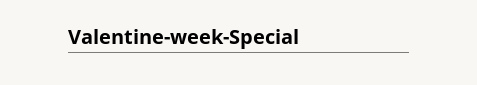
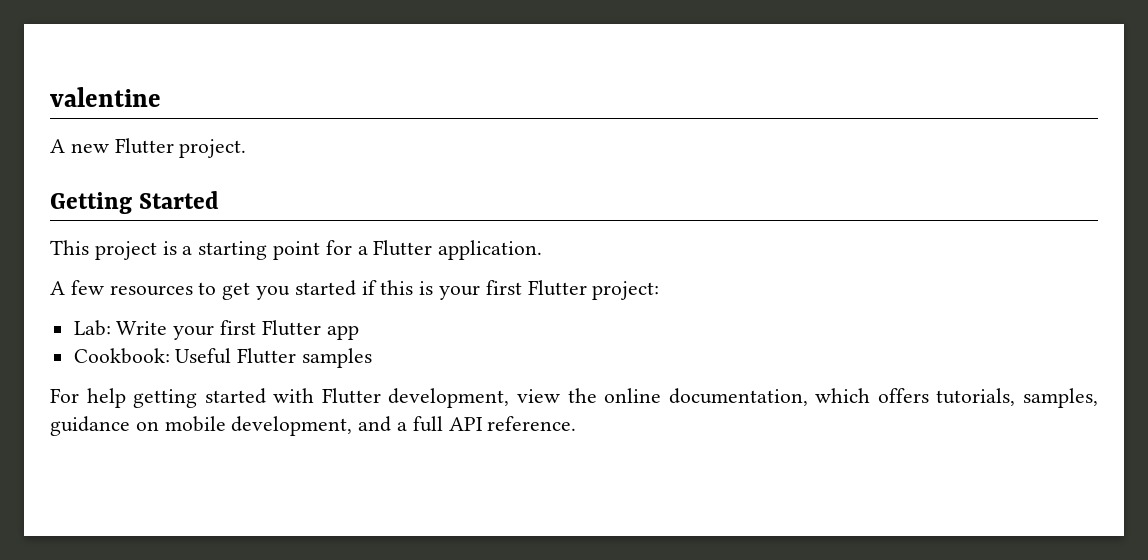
[68,29,299,49] Valentine-week-Special -> [50,87,161,107] [50,138,247,158] [50,191,220,214] [50,240,543,260] [50,280,660,300] [73,320,359,340] [73,348,373,368] [50,388,1098,408] [50,416,577,436] valentine // A new Flutter project. // Getting Started // This project is a starting point for a Flutter application. // A few resources to get you started if this is your first Flutter project: // Lab: Write your first Flutter app // Cookbook: Useful Flutter samples // For help getting started with Flutter development, view the online documentation, which offers tutorials, samples, guidance on mobile development, and a full API reference.

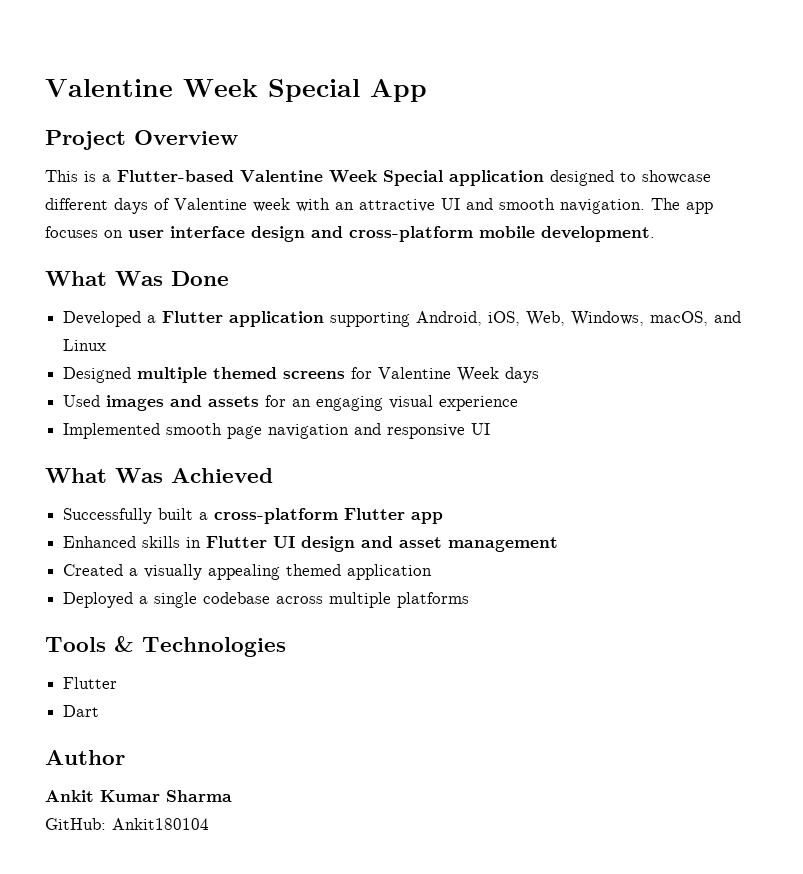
[50,87,161,107] [50,138,247,158] [50,191,220,214] valentine // A new Flutter project. // Getting Started -> [45,79,427,102] [45,130,238,150] Valentine Week Special App // Project Overview
[94,241,157,260] project -> (78, 176) none
[198,240,543,260] [50,280,660,300] [73,320,359,340] [73,348,373,368] [50,388,1098,408] [50,416,577,436] starting point for a Flutter application. // A few resources to get you started if this is your first Flutter project: // Lab: Write your first Flutter app // Cookbook: Useful Flutter samples // For help getting started with Flutter development, view the online documentation, which offers tutorials, samples, guidance on mobile development, and a full API reference. -> [117,170,711,186] [45,198,713,214] [45,226,655,242] [45,271,229,286] [63,311,742,327] [63,339,107,351] [63,367,540,383] [63,395,519,411] [63,423,491,439] [45,468,273,483] [63,508,444,524] [63,536,559,552] [63,564,433,580] [63,592,470,608] [45,636,286,657] [63,677,118,689] [63,705,100,717] [45,750,125,765] [45,790,232,802] [45,818,209,830] Flutter-based Valentine Week Special application designed to showcase different days of Valentine week with an attractive UI and smooth navigation. The app focuses on user interface design and cross-platform mobile development. // What Was Done // Developed a Flutter application supporting Android, iOS, Web, Windows, macOS, and Linux // Designed multiple themed screens for Valentine Week days // Used images and assets for an engaging visual experience // Implemented smooth page navigation and responsive UI // What Was Achieved // Successfully built a cross-platform Flutter app // Enhanced skills in Flutter UI design and asset management // Created a visually appealing themed application // Deployed a single codebase across multiple platforms // Tools & Technologies // Flutter // Dart // Author // Ankit Kumar Sharma // GitHub: Ankit180104

